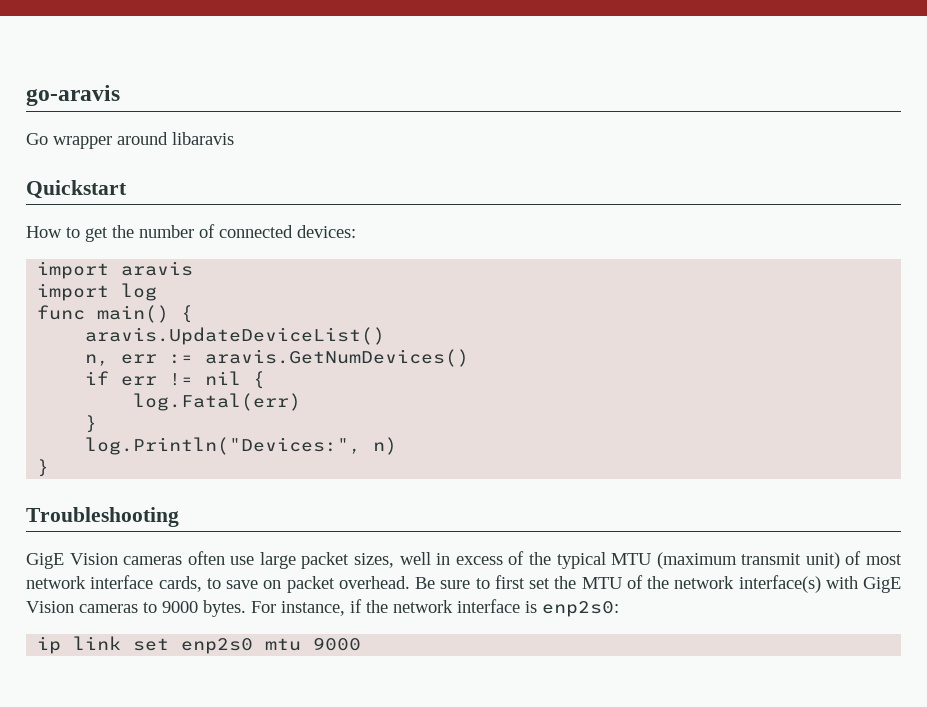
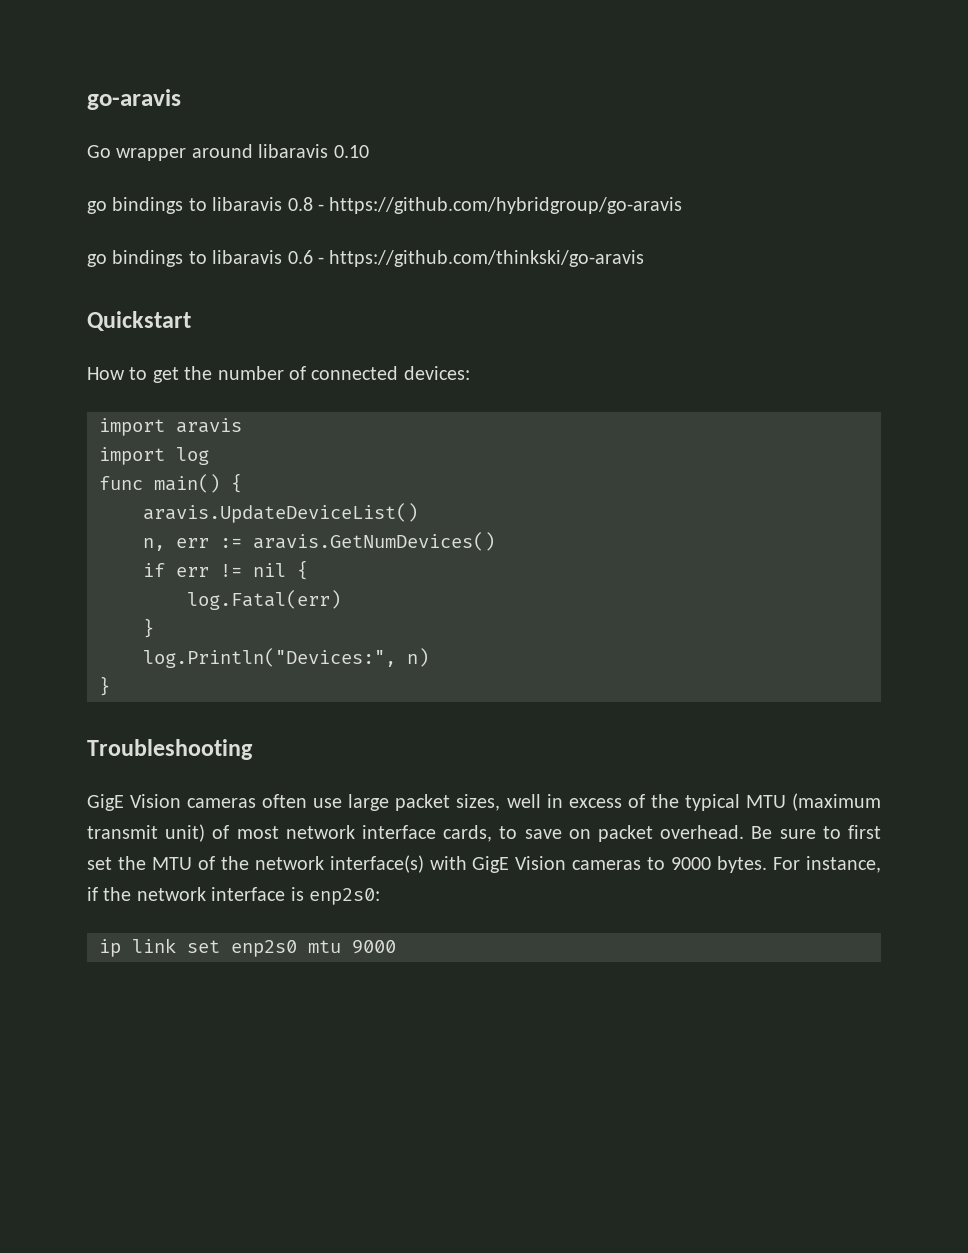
(234, 138) none -> [333,145,369,158] [87,197,683,214] [87,250,645,267] 0.10 // go bindings to libaravis 0.8 - https://github.com/hybridgroup/go-aravis // go bindings to libaravis 0.6 - https://github.com/thinkski/go-aravis

